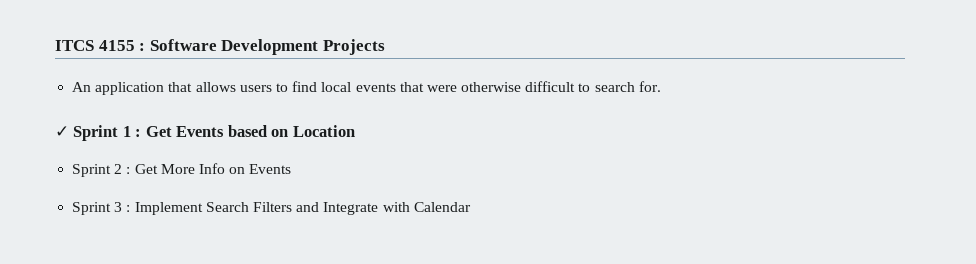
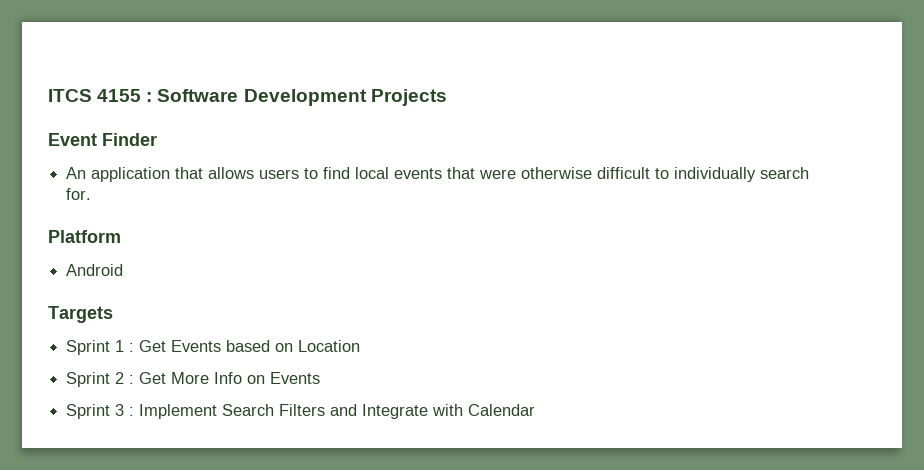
(385, 47) none -> [48,133,157,146] // Event Finder
(591, 87) none -> [674,167,757,182] individually
[55,126,69,137] ✓ -> [48,230,121,243] [66,264,124,276] [48,306,113,323] Platform // Android // Targets //

